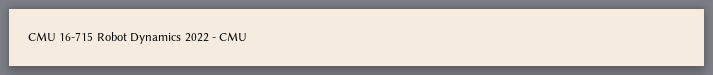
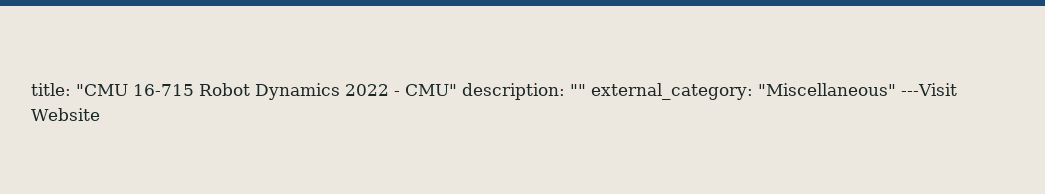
[28,32,56,41] CMU -> [31,83,128,96] title: "CMU
[219,32,248,41] CMU -> [405,83,957,100] [31,108,100,121] CMU" description: "" external_category: "Miscellaneous" ---Visit Website

